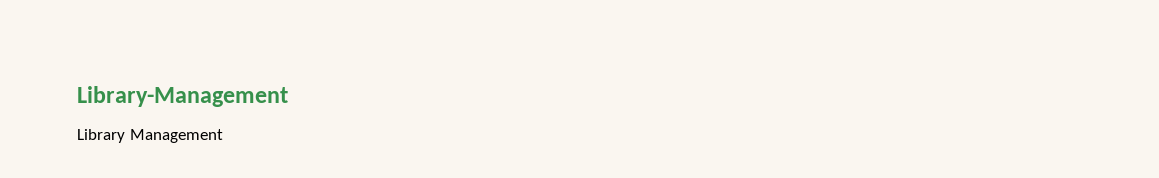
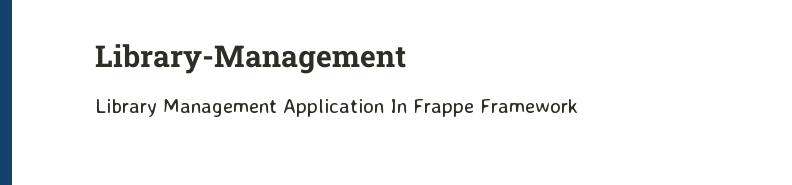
(223, 136) none -> [283,99,578,117] Application In Frappe Framework

